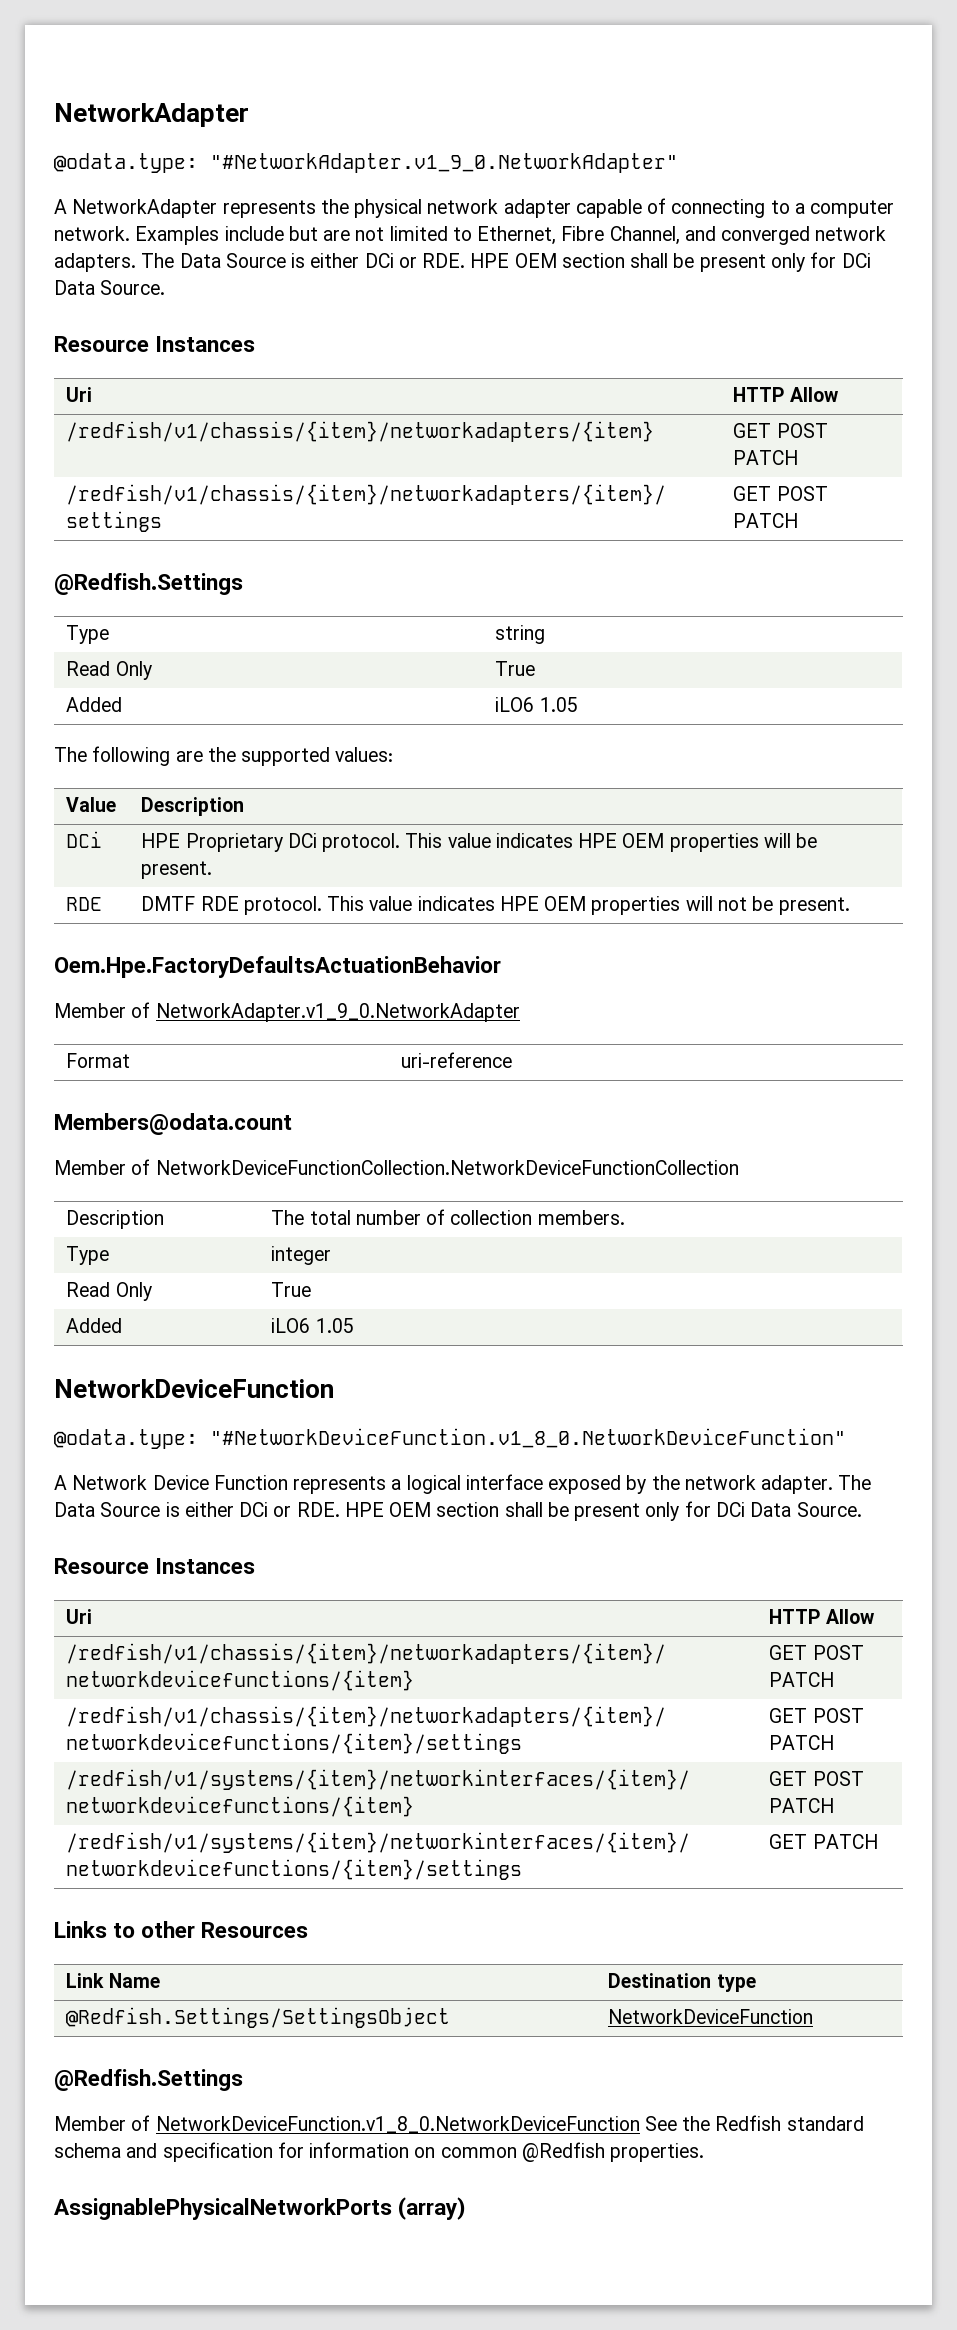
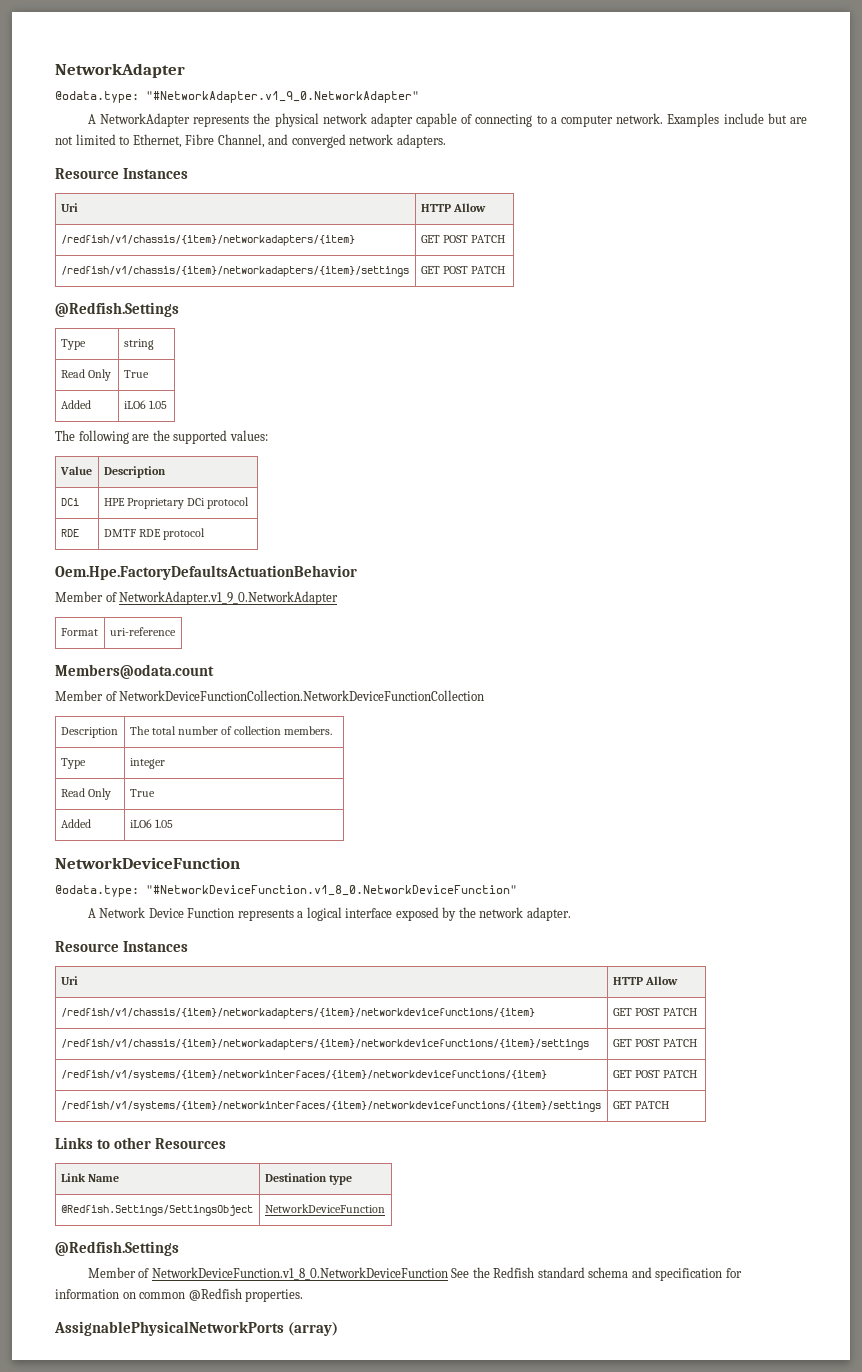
[141,252,871,272] [54,280,166,295] The Data Source is either DCi or RDE. HPE OEM section shall be present only for DCi Data Source. -> (446, 141) none
[322,833,818,852] [141,861,213,879] [66,897,103,911] [141,896,850,915] protocol. This value indicates HPE OEM properties will be present. // RDE | DMTF RDE protocol. This value indicates HPE OEM properties will not be present. -> [207,497,250,509] [60,529,79,537] [103,528,205,540] protocol // RDE | DMTF RDE protocol
[838,1475,872,1490] [54,1501,862,1521] The Data Source is either DCi or RDE. HPE OEM section shall be present only for DCi Data Source. -> (571, 914) none

